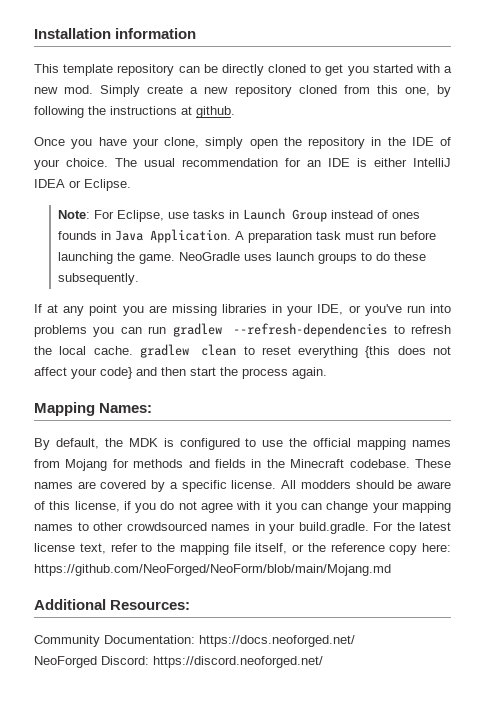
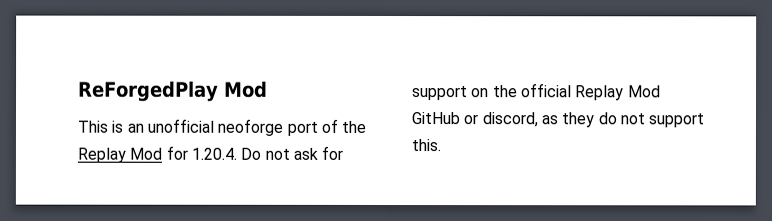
[34,28,197,39] Installation information -> [78,80,268,102] ReForgedPlay Mod
[63,64,453,76] [34,85,451,97] [34,106,235,118] [34,137,451,149] [34,158,451,170] [34,179,131,191] [58,208,421,222] [58,229,437,243] [58,252,427,264] [58,273,140,285] [34,304,452,316] [34,323,451,337] [34,344,451,358] [34,367,327,379] [34,402,153,416] [34,438,452,450] [34,459,451,471] [34,480,452,492] [34,501,451,513] [34,522,451,534] [34,543,451,555] [34,564,391,576] [34,599,191,610] [34,635,355,647] [34,656,323,668] template repository can be directly cloned to get you started with a new mod. Simply create a new repository cloned from this one, by following the instructions at github. // Once you have your clone, simply open the repository in the IDE of your choice. The usual recommendation for an IDE is either IntelliJ IDEA or Eclipse. // Note: For Eclipse, use tasks in Launch Group instead of ones founds in Java Application. A preparation task must run before launching the game. NeoGradle uses launch groups to do these subsequently. // If at any point you are missing libraries in your IDE, or you've run into problems you can run gradlew --refresh-dependencies to refresh the local cache. gradlew clean to reset everything {this does not affect your code} and then start the process again. // Mapping Names: // By default, the MDK is configured to use the official mapping names from Mojang for methods and fields in the Minecraft codebase. These names are covered by a specific license. All modders should be aware of this license, if you do not agree with it you can change your mapping names to other crowdsourced names in your build.gradle. For the latest license text, refer to the mapping file itself, or the reference copy here: https://github.com/NeoForged/NeoForm/blob/main/Mojang.md // Additional Resources: // Community Documentation: https://docs.neoforged.net/ // NeoForged Discord: https://discord.neoforged.net/ -> [111,118,367,136] [77,145,344,163] [412,83,661,101] [411,112,705,128] [411,139,441,152] is an unofficial neoforge port of the Replay Mod for 1.20.4. Do not ask for support on the official Replay Mod GitHub or discord, as they do not support this.

